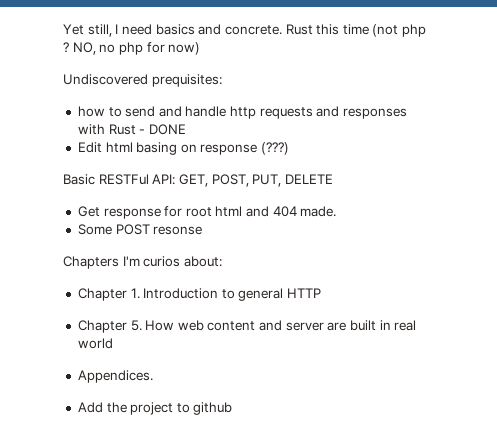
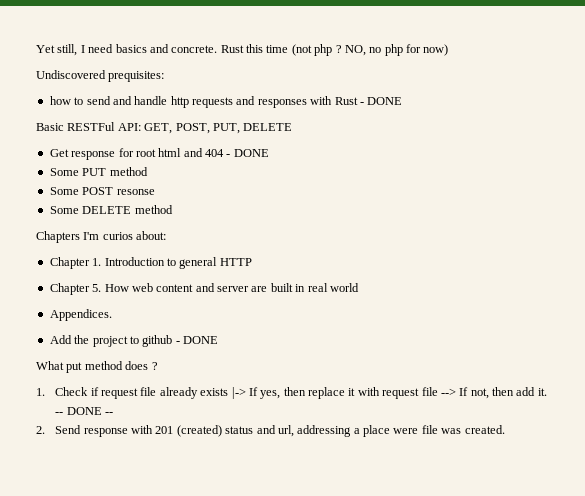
[77,142,290,155] // Edit html basing on response (???) -> (403, 101) none
[300,206,337,217] made. -> [226,149,269,157] [49,167,148,176] - DONE // Some PUT method
(203, 230) none -> [49,205,173,214] // Some DELETE method
(233, 408) none -> [175,336,218,344] [36,361,158,373] [36,387,547,399] [55,407,114,415] [36,425,505,437] - DONE // What put method does ? // 1. Check if request file already exists |-> If yes, then replace it with request file --> If not, then add it. -- DONE -- // 2. Send response with 201 (created) status and url, addressing a place were file was created.

